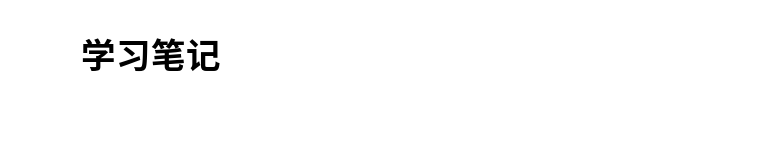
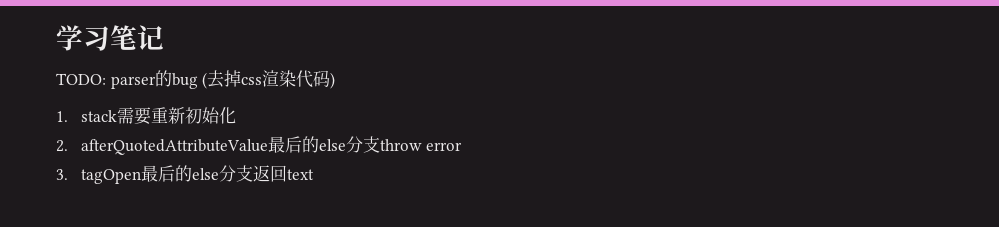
(221, 55) none -> [56,70,336,89] [56,107,236,125] [56,136,463,155] [56,165,314,184] // TODO: parser的bug (去掉css渲染代码) // 1. stack需要重新初始化 // 2. afterQuotedAttributeValue最后的else分支throw error // 3. tagOpen最后的else分支返回text

